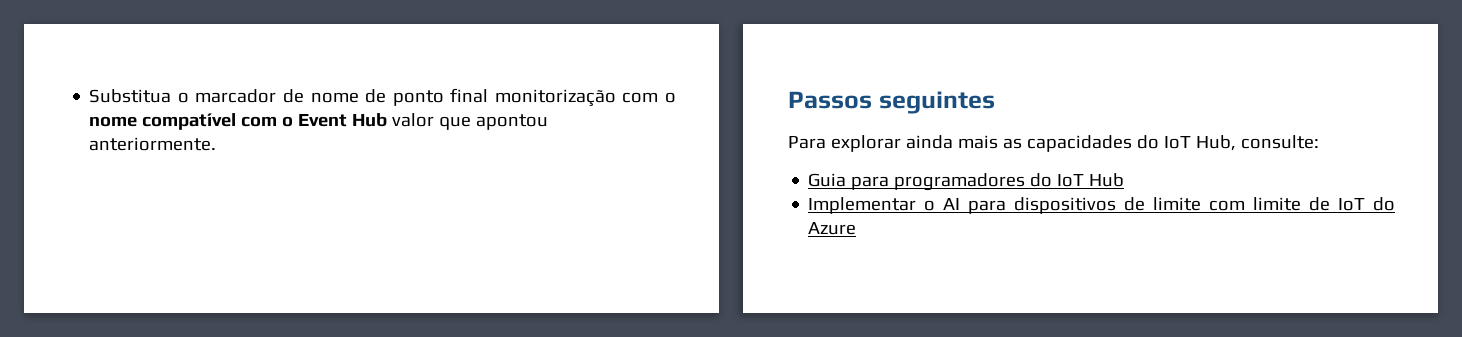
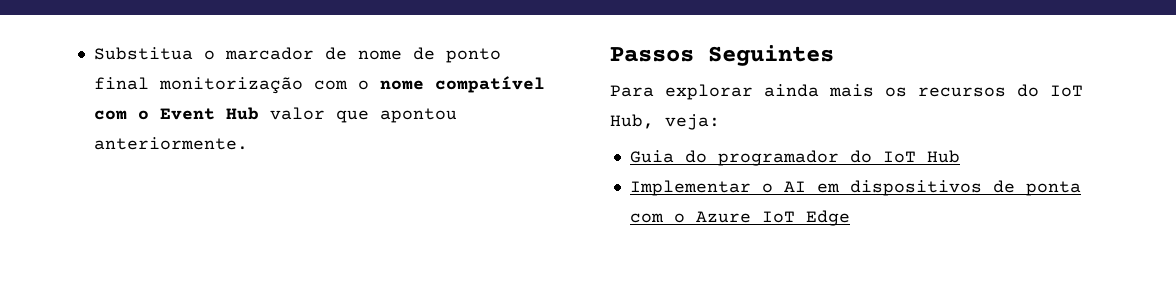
[878,91,995,114] seguintes -> [708,45,834,66] Seguintes
[1002,135,1132,152] as capacidades -> [885,87,1006,97] os recursos
[1240,135,1319,149] consulte: -> [665,114,720,130] veja:
[851,173,1026,191] para programadores -> [684,150,839,166] do programador
[968,200,1007,214] para -> [816,183,840,193] em
[1153,197,1395,211] [808,222,857,235] limite com limite de IoT do Azure -> [1025,181,1081,196] [629,210,850,226] ponta com o Azure IoT Edge

